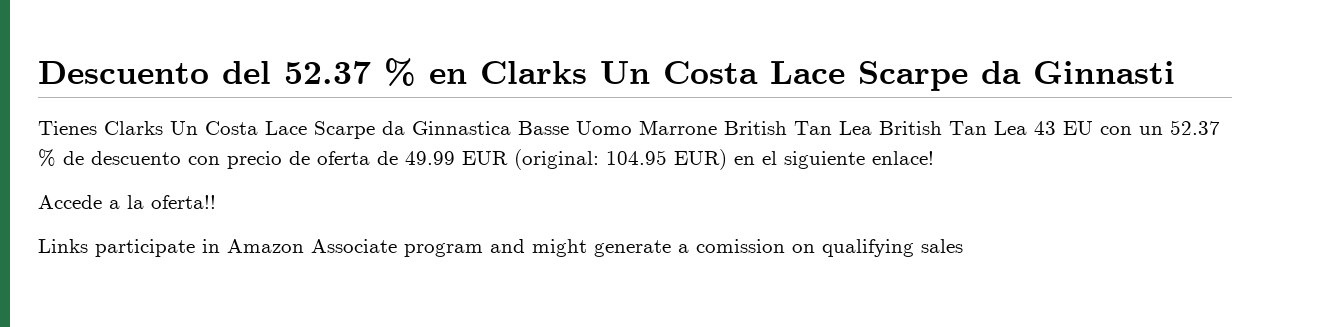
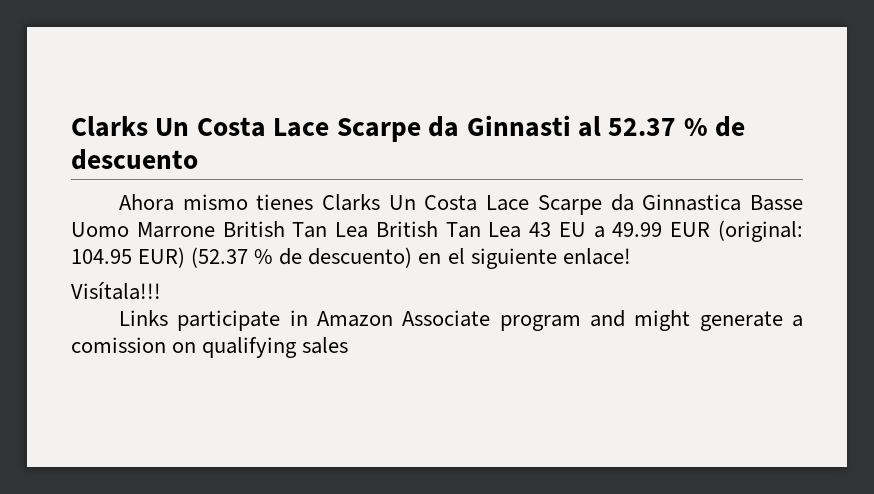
[38,58,467,86] Descuento del 52.37 % en -> (71, 126) none
[38,121,97,135] // Tienes -> [577,116,746,137] [71,149,198,170] [118,194,314,211] al 52.37 % de descuento // Ahora mismo tienes
[1100,120,1220,135] [38,149,398,169] con un 52.37 % de descuento con precio de oferta de -> [593,226,605,238] a
(727, 159) none -> [191,247,413,268] (52.37 % de descuento)
[38,195,216,209] Accede a la oferta!! -> [71,282,161,300] Visítala!!!

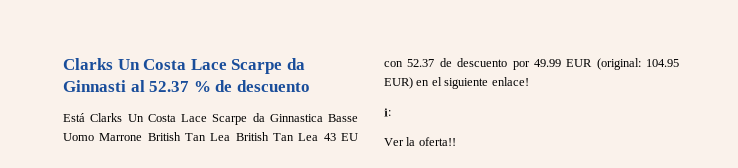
[118,194,314,211] Ahora mismo tienes -> [63,113,85,122] Está
[593,226,605,238] a -> [384,58,530,70] con 52.37 de descuento por
[191,247,413,268] (52.37 % de descuento) -> (413, 83) none
[71,282,161,300] [118,310,803,331] [71,337,349,358] Visítala!!! // Links participate in Amazon Associate program and might generate a comission on qualifying sales -> [384,108,391,117] [384,137,456,146] ℹ: // Ver la oferta!!

